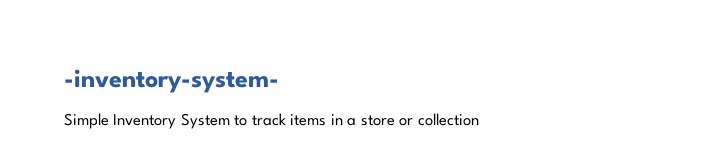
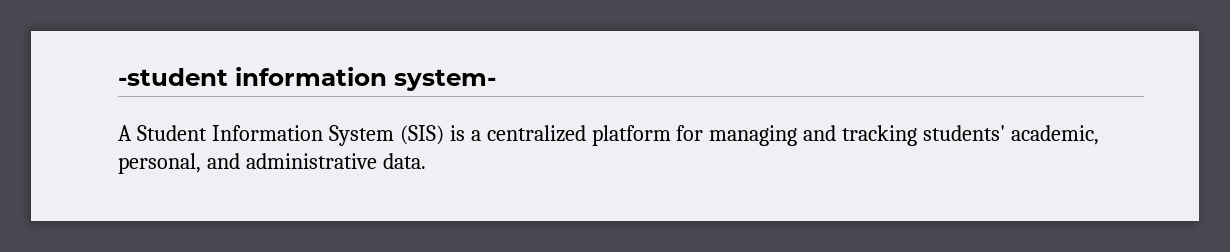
[64,69,279,93] [64,113,479,129] -inventory-system- // Simple Inventory System to track items in a store or collection -> [118,67,496,91] [118,125,1100,146] [118,153,426,174] -student information system- // A Student Information System (SIS) is a centralized platform for managing and tracking students' academic, personal, and administrative data.

